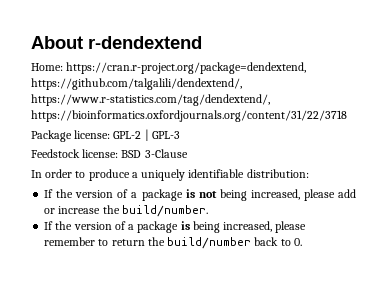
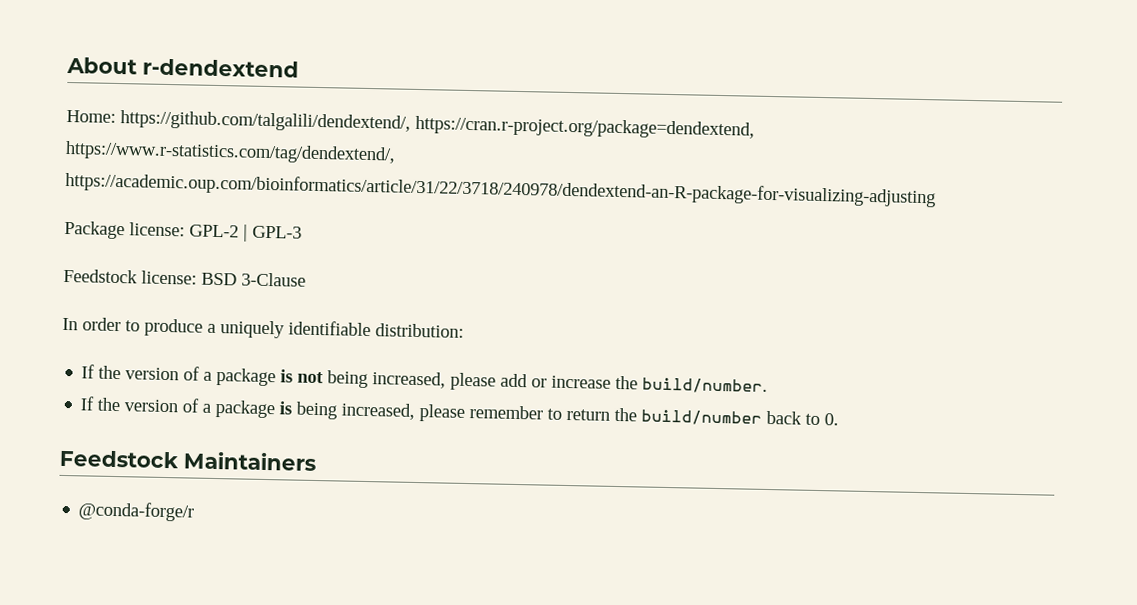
[66,62,307,74] [31,78,242,90] [31,94,270,106] [31,110,347,122] https://cran.r-project.org/package=dendextend, https://github.com/talgalili/dendextend/, https://www.r-statistics.com/tag/dendextend/, https://bioinformatics.oxfordjournals.org/content/31/22/3718 -> [120,110,755,140] [65,140,396,165] [65,171,936,208] https://github.com/talgalili/dendextend/, https://cran.r-project.org/package=dendextend, https://www.r-statistics.com/tag/dendextend/, https://academic.oup.com/bioinformatics/article/31/22/3718/240978/dendextend-an-R-package-for-visualizing-adjusting
(302, 242) none -> [59,449,316,472] [78,501,195,522] // Feedstock Maintainers // @conda-forge/r

